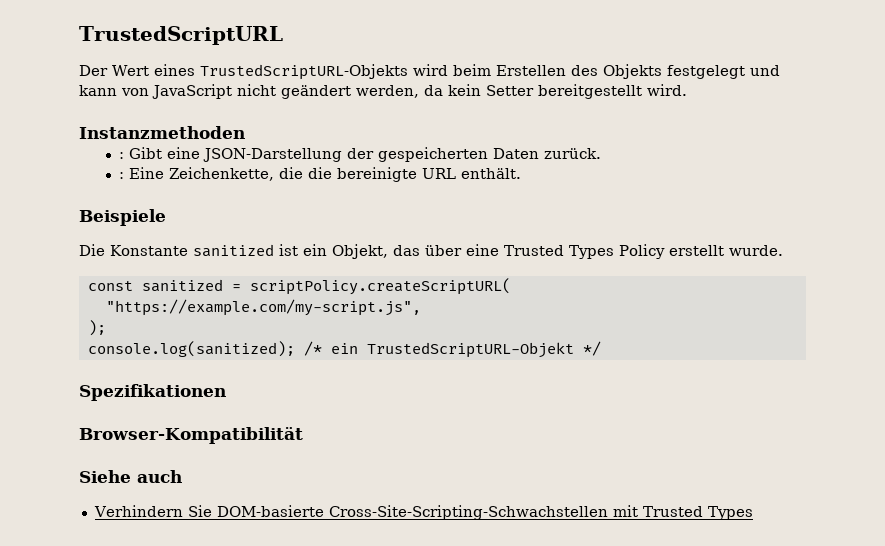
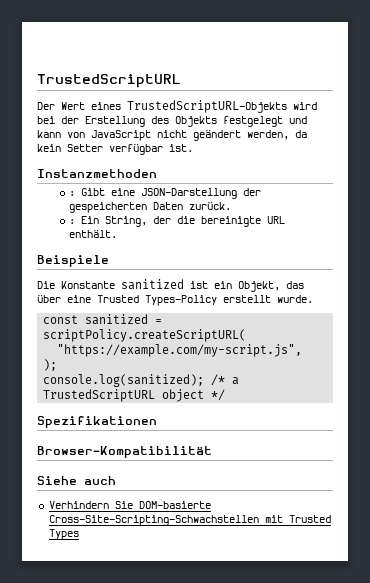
[452,64,566,76] beim Erstellen -> [37,116,145,127] bei der Erstellung
[538,84,687,99] bereitgestellt wird. -> [109,144,193,155] verfügbar ist.
[129,167,304,181] Eine Zeichenkette, die -> [81,216,172,227] Ein String, der
[569,244,665,259] Types Policy -> [145,295,217,306] Types-Policy
[330,342,574,358] ein TrustedScriptURL-Objekt -> [232,377,240,385] [43,389,205,402] a TrustedScriptURL object

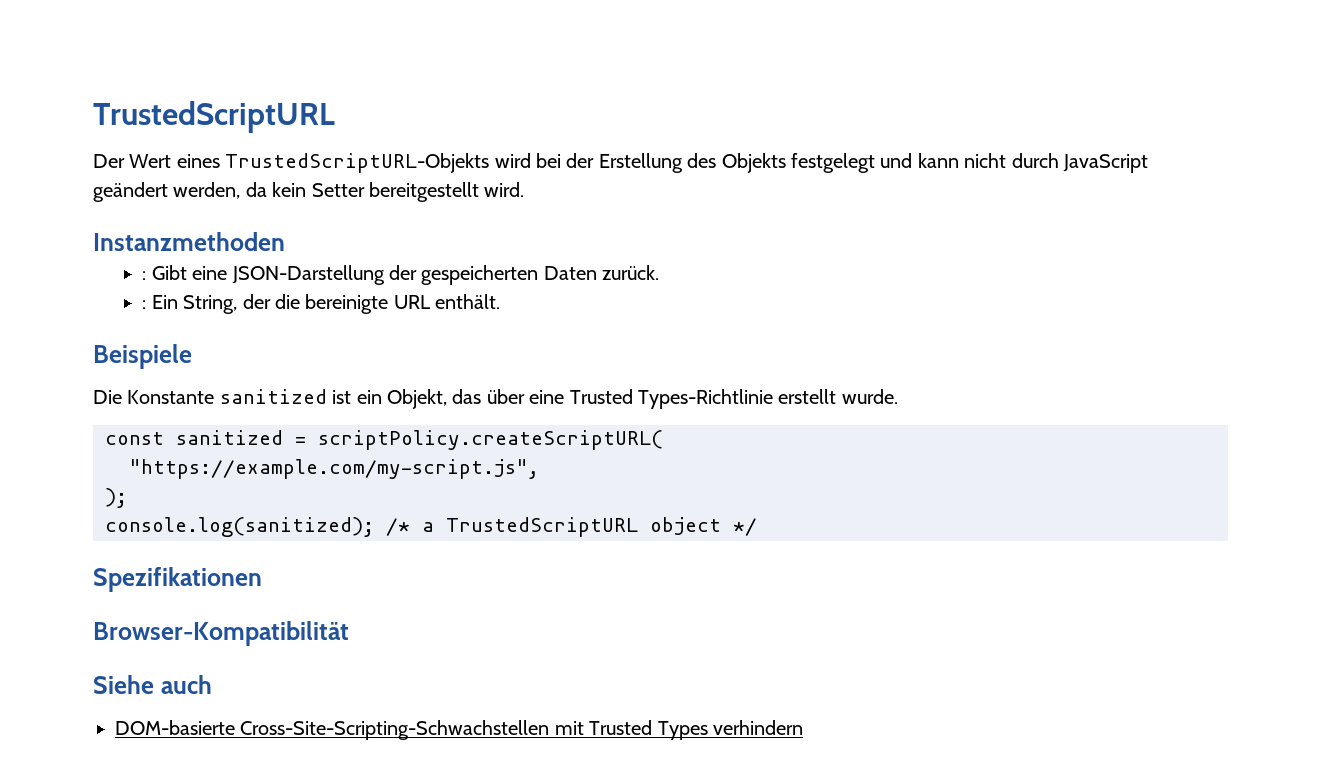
[67,130,187,141] von JavaScript nicht -> [964,153,1148,173] nicht durch JavaScript
[109,144,193,155] verfügbar ist. -> [369,182,525,202] bereitgestellt wird.
[145,295,217,306] Types-Policy -> [637,389,773,409] Types-Richtlinie
[48,501,133,509] Verhindern Sie -> (212, 684) none
(79, 534) none -> [712,720,803,735] verhindern

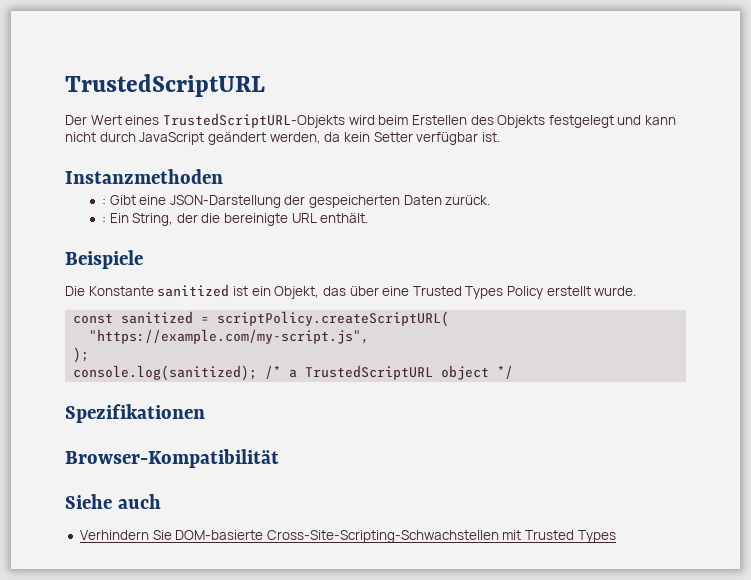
[536,153,683,173] bei der Erstellung -> [378,115,467,125] beim Erstellen
[369,182,525,202] bereitgestellt wird. -> [416,132,500,145] verfügbar ist.
[637,389,773,409] Types-Richtlinie -> [465,286,544,299] Types Policy
(212, 684) none -> [79,530,172,540] Verhindern Sie
[712,720,803,735] verhindern -> (616, 536) none

